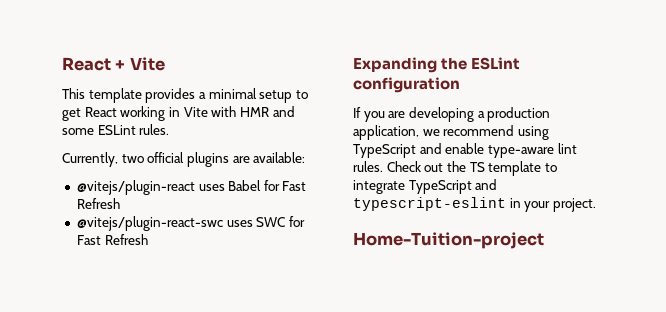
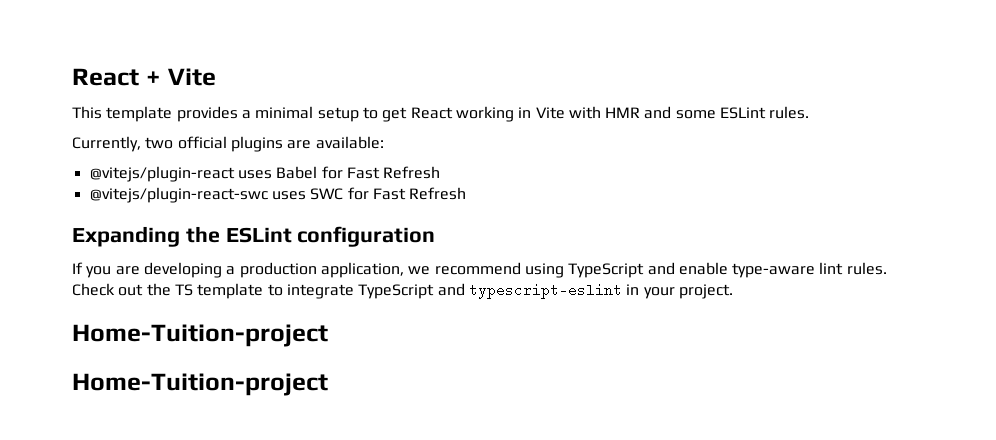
(544, 240) none -> [72,373,328,396] // Home-Tuition-project

